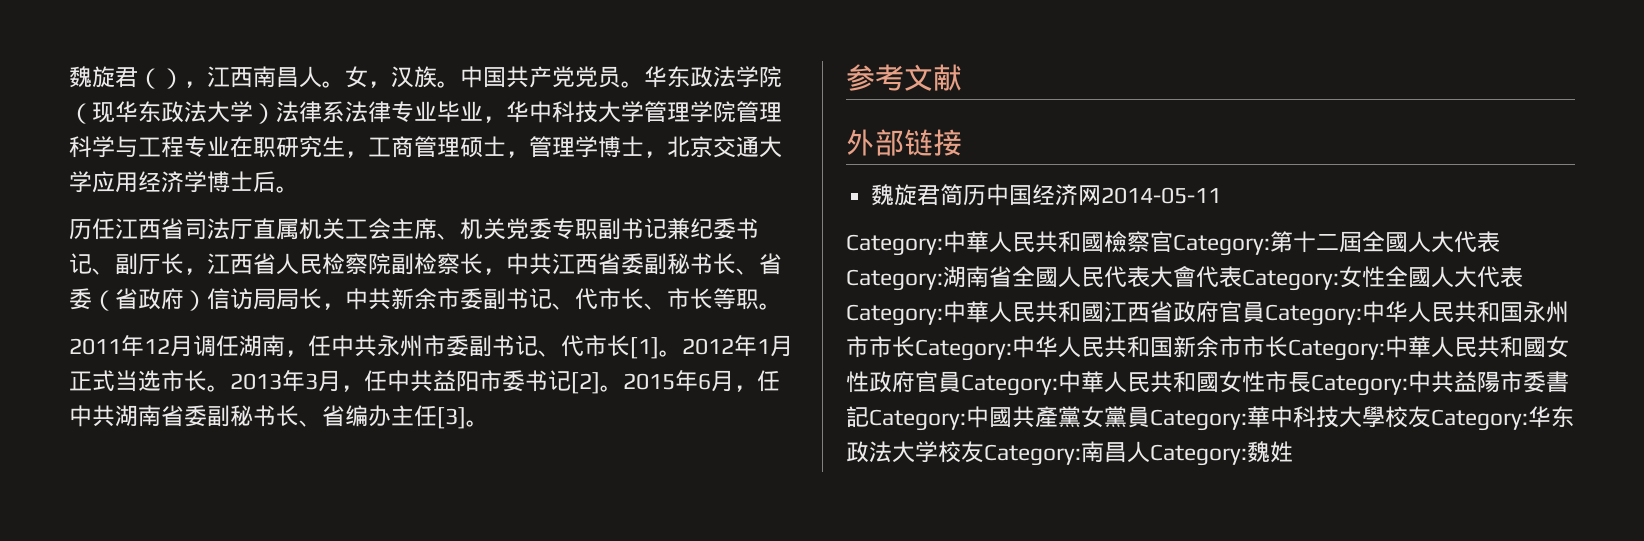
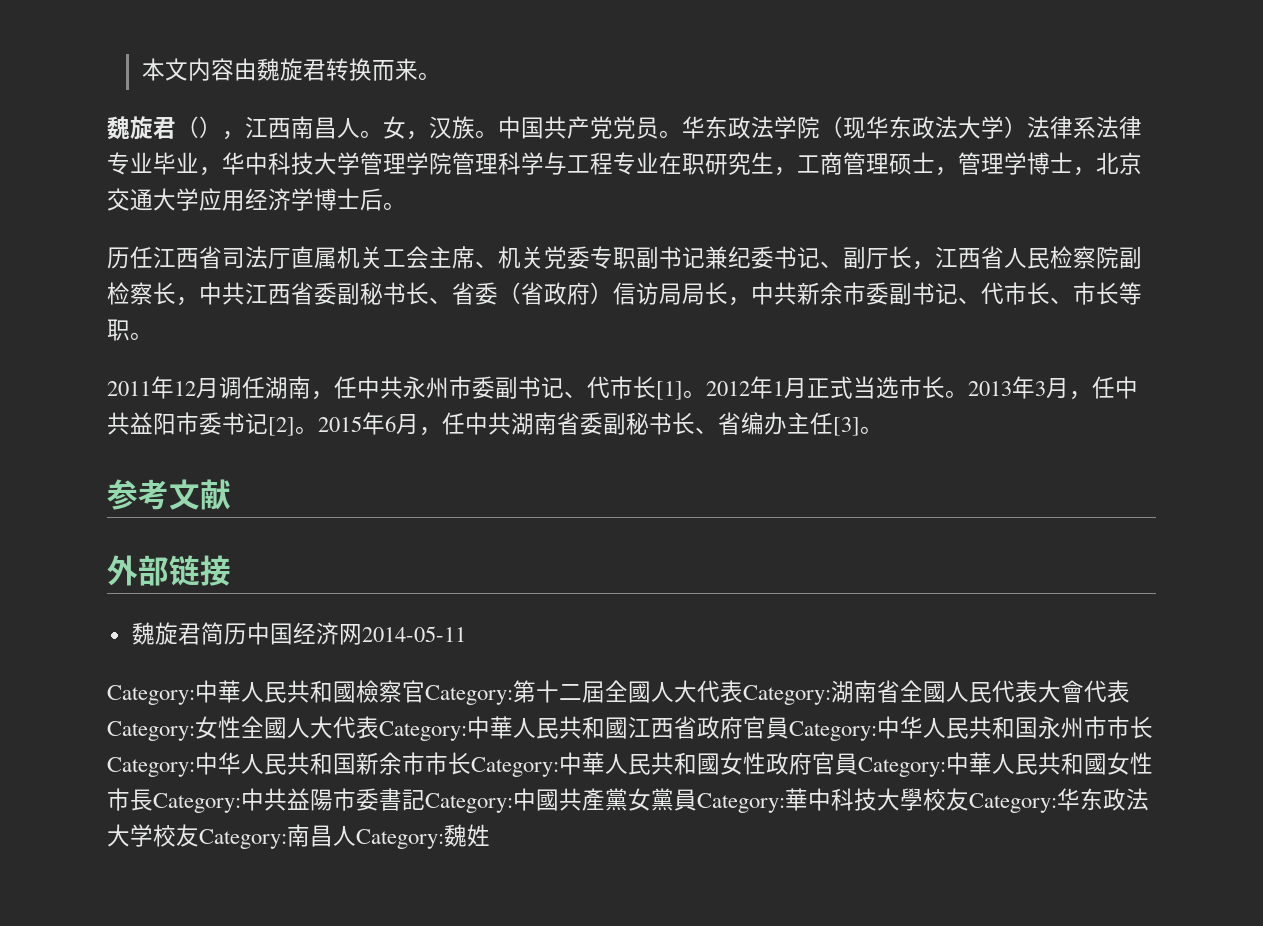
(69, 77) none -> [141,58,441,81] 本文内容由魏旋君转换而来。 //

